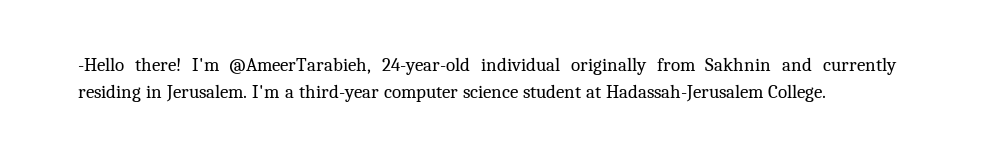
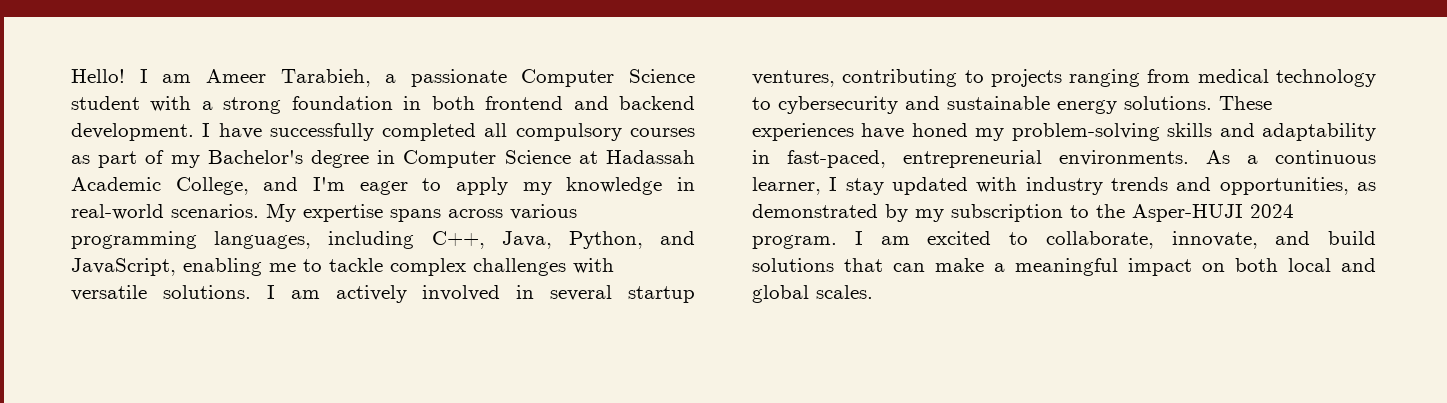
[78,57,897,75] [78,84,827,102] -Hello there! I'm @AmeerTarabieh, 24-year-old individual originally from Sakhnin and currently residing in Jerusalem. I'm a third-year computer science student at Hadassah-Jerusalem College. -> [71,69,695,87] [71,96,696,114] [71,123,695,141] [71,150,695,168] [71,177,696,195] [71,203,577,222] [71,231,695,249] [71,258,614,276] [71,285,695,303] [752,69,1376,87] [752,96,1272,114] [752,123,1376,141] [752,150,1376,168] [752,177,1376,195] [752,204,1294,222] [752,231,1376,249] [752,258,1376,276] [752,285,873,303] Hello! I am Ameer Tarabieh, a passionate Computer Science student with a strong foundation in both frontend and backend development. I have successfully completed all compulsory courses as part of my Bachelor's degree in Computer Science at Hadassah Academic College, and I'm eager to apply my knowledge in real-world scenarios. My expertise spans across various programming languages, including C++, Java, Python, and JavaScript, enabling me to tackle complex challenges with versatile solutions. I am actively involved in several startup ventures, contributing to projects ranging from medical technology to cybersecurity and sustainable energy solutions. These experiences have honed my problem-solving skills and adaptability in fast-paced, entrepreneurial environments. As a continuous learner, I stay updated with industry trends and opportunities, as demonstrated by my subscription to the Asper-HUJI 2024 program. I am excited to collaborate, innovate, and build solutions that can make a meaningful impact on both local and global scales.

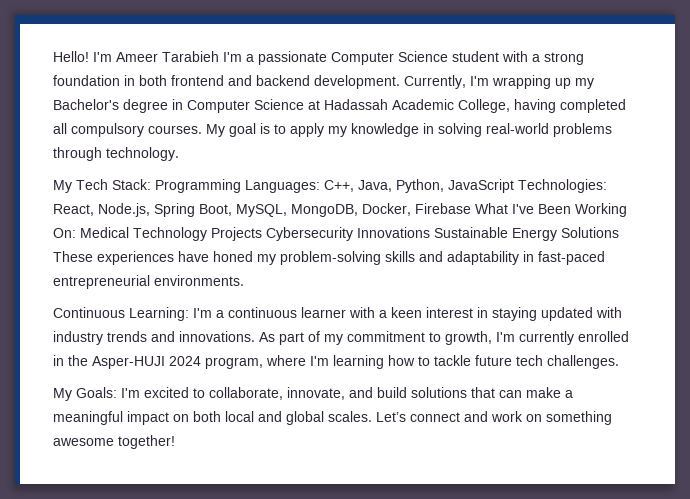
[139,69,371,87] I am Ameer Tarabieh, -> [93,51,242,62] I'm Ameer Tarabieh I'm
[202,123,695,141] [71,150,165,168] I have successfully completed all compulsory courses as part of -> [404,75,571,89] Currently, I'm wrapping up
[263,177,408,195] and I'm eager -> [514,99,626,113] [53,123,270,137] having completed all compulsory courses. My goal is
[71,203,577,222] [71,231,695,249] [71,258,614,276] [71,285,695,303] [752,69,1376,87] [752,96,1212,114] real-world scenarios. My expertise spans across various programming languages, including C++, Java, Python, and JavaScript, enabling me to tackle complex challenges with versatile solutions. I am actively involved in several startup ventures, contributing to projects ranging from medical technology to cybersecurity and sustainable energy solutions. -> [438,123,612,137] [53,147,179,161] [53,179,607,193] [53,203,627,217] [53,227,619,241] solving real-world problems through technology. // My Tech Stack: Programming Languages: C++, Java, Python, JavaScript Technologies: React, Node.js, Spring Boot, MySQL, MongoDB, Docker, Firebase What I've Been Working On: Medical Technology Projects Cybersecurity Innovations Sustainable Energy Solutions
[787,150,886,168] fast-paced, -> [538,251,605,265] fast-paced
[1206,150,1376,164] [752,177,884,195] As a continuous learner, I stay -> [53,307,537,321] // Continuous Learning: I'm a continuous learner with a keen interest in staying
[1219,177,1376,195] [752,204,1294,222] [752,231,910,249] opportunities, as demonstrated by my subscription to the Asper-HUJI 2024 program. I am -> [179,331,629,345] [53,355,619,369] [53,387,140,401] innovations. As part of my commitment to growth, I'm currently enrolled in the Asper-HUJI 2024 program, where I'm learning how to tackle future tech challenges. // My Goals: I'm
(873, 292) none -> [376,411,612,425] [53,435,175,449] Let’s connect and work on something awesome together!

